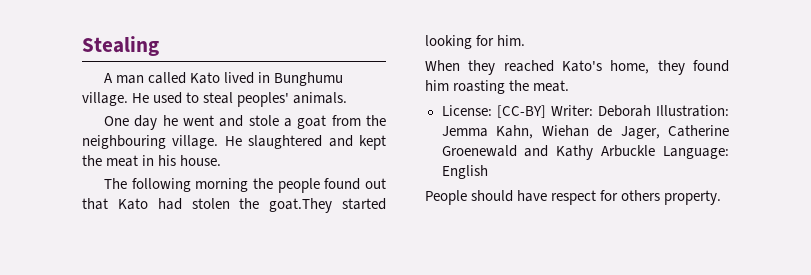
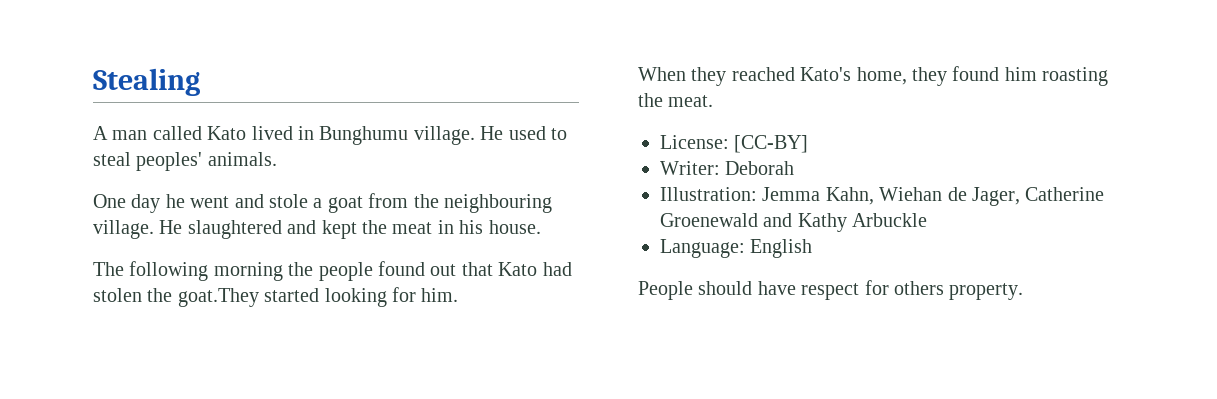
(546, 111) none -> (809, 144) //
(651, 111) none -> (795, 168) //
(656, 151) none -> (928, 220) //

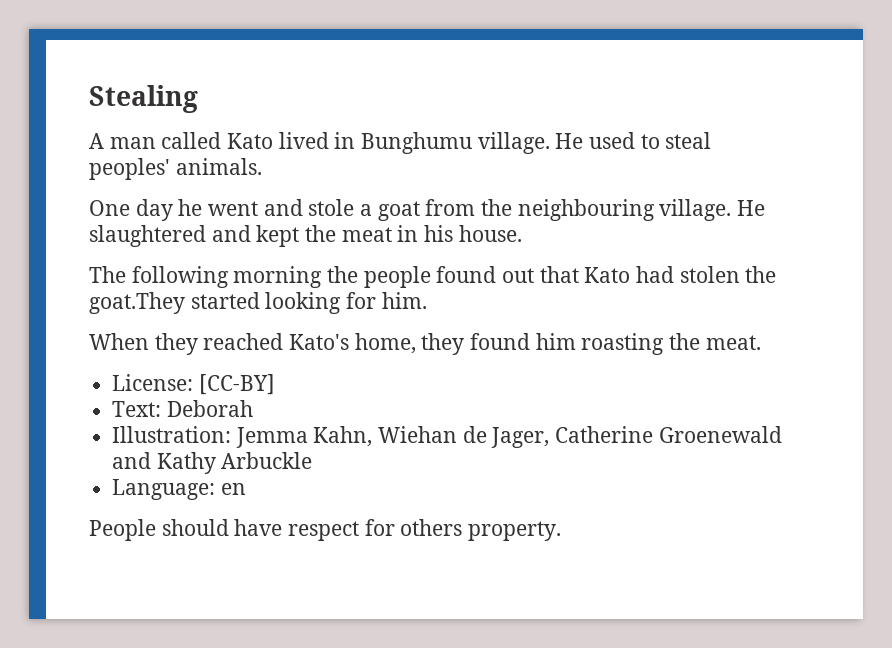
[660,161,720,175] Writer: -> [112,401,162,417] Text:
[750,239,813,258] English -> [220,483,246,495] en

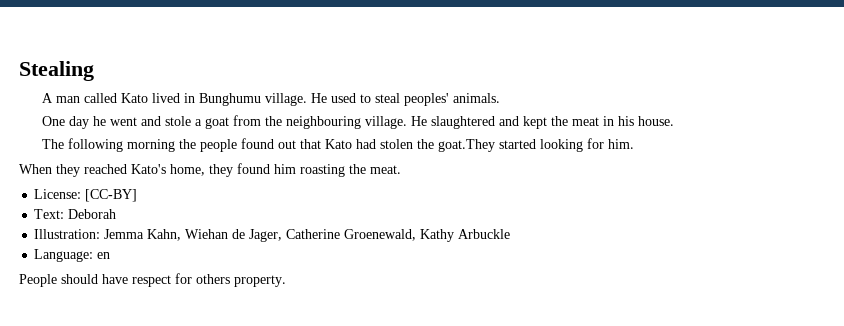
[658,426,782,443] [112,452,152,469] Groenewald and -> [344,229,417,241] Groenewald,

